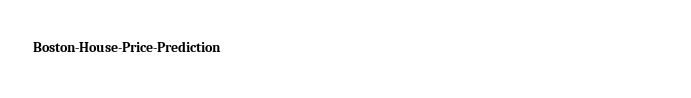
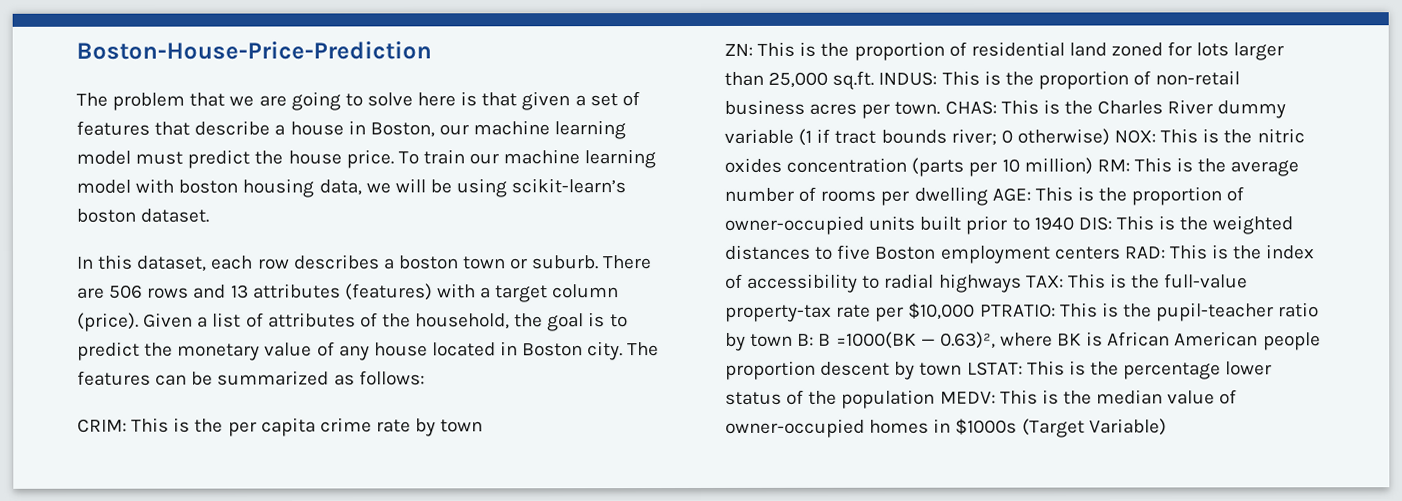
(221, 46) none -> [76,91,640,111] [76,120,627,140] [76,149,657,169] [76,178,627,198] [76,208,210,223] [77,254,653,272] [77,283,620,303] [77,312,628,332] [77,341,660,361] [77,370,425,386] [77,417,484,437] [724,41,1285,61] [724,70,1241,90] [724,99,1287,119] [724,128,1305,146] [724,157,1300,177] [724,186,1245,206] [724,215,1294,235] [724,244,1316,264] [725,273,1249,293] [725,302,1320,322] [725,331,1321,351] [725,360,1273,380] [725,389,1238,409] [725,418,1167,438] // The problem that we are going to solve here is that given a set of features that describe a house in Boston, our machine learning model must predict the house price. To train our machine learning model with boston housing data, we will be using scikit-learn’s boston dataset. // In this dataset, each row describes a boston town or suburb. There are 506 rows and 13 attributes (features) with a target column (price). Given a list of attributes of the household, the goal is to predict the monetary value of any house located in Boston city. The features can be summarized as follows: // CRIM: This is the per capita crime rate by town // ZN: This is the proportion of residential land zoned for lots larger than 25,000 sq.ft. INDUS: This is the proportion of non-retail business acres per town. CHAS: This is the Charles River dummy variable (1 if tract bounds river; 0 otherwise) NOX: This is the nitric oxides concentration (parts per 10 million) RM: This is the average number of rooms per dwelling AGE: This is the proportion of owner-occupied units built prior to 1940 DIS: This is the weighted distances to five Boston employment centers RAD: This is the index of accessibility to radial highways TAX: This is the full-value property-tax rate per $10,000 PTRATIO: This is the pupil-teacher ratio by town B: B =1000(BK — 0.63)², where BK is African American people proportion descent by town LSTAT: This is the percentage lower status of the population MEDV: This is the median value of owner-occupied homes in $1000s (Target Variable)

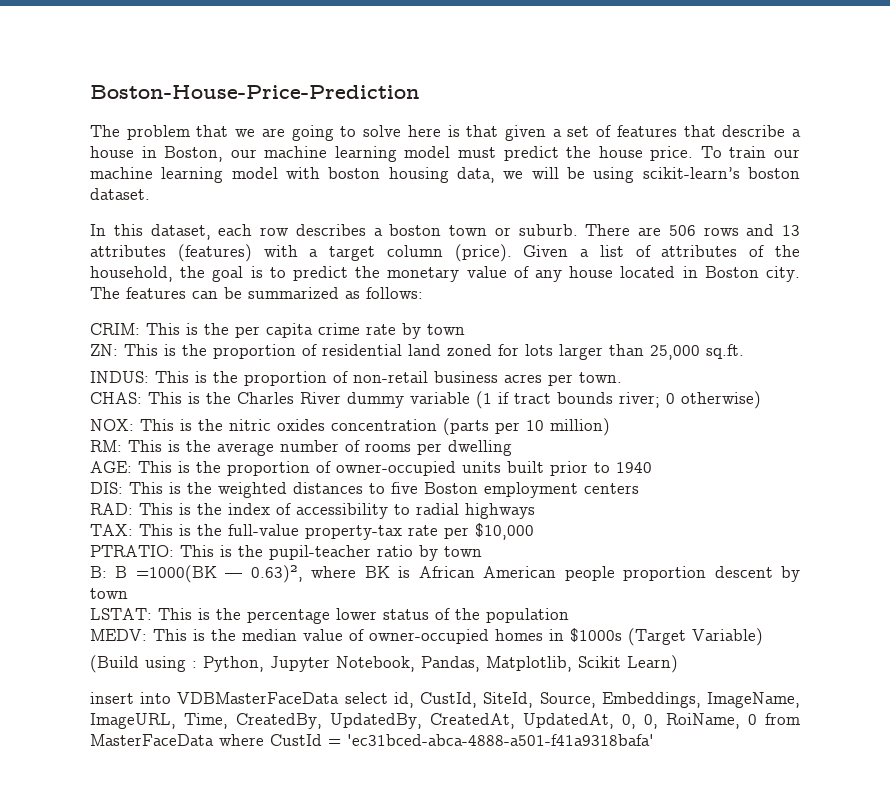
(875, 80) none -> (744, 351) //
(941, 108) none -> (622, 377) //
(1110, 137) none -> (761, 400) //
(1093, 166) none -> (610, 427) //
(988, 196) none -> (512, 448) //
(1074, 223) none -> (652, 467) //
(1121, 253) none -> (639, 488) //
(1022, 283) none -> (535, 511) //
(976, 311) none -> (534, 531) //
(794, 340) none -> (482, 551) //
(963, 369) none -> (128, 593) //
(936, 399) none -> (569, 615) //
(1167, 427) none -> [90,655,678,673] [90,692,800,708] [90,713,800,729] [90,734,654,746] // (Build using : Python, Jupyter Notebook, Pandas, Matplotlib, Scikit Learn) // insert into VDBMasterFaceData select id, CustId, SiteId, Source, Embeddings, ImageName, ImageURL, Time, CreatedBy, UpdatedBy, CreatedAt, UpdatedAt, 0, 0, RoiName, 0 from MasterFaceData where CustId = 'ec31bced-abca-4888-a501-f41a9318bafa'

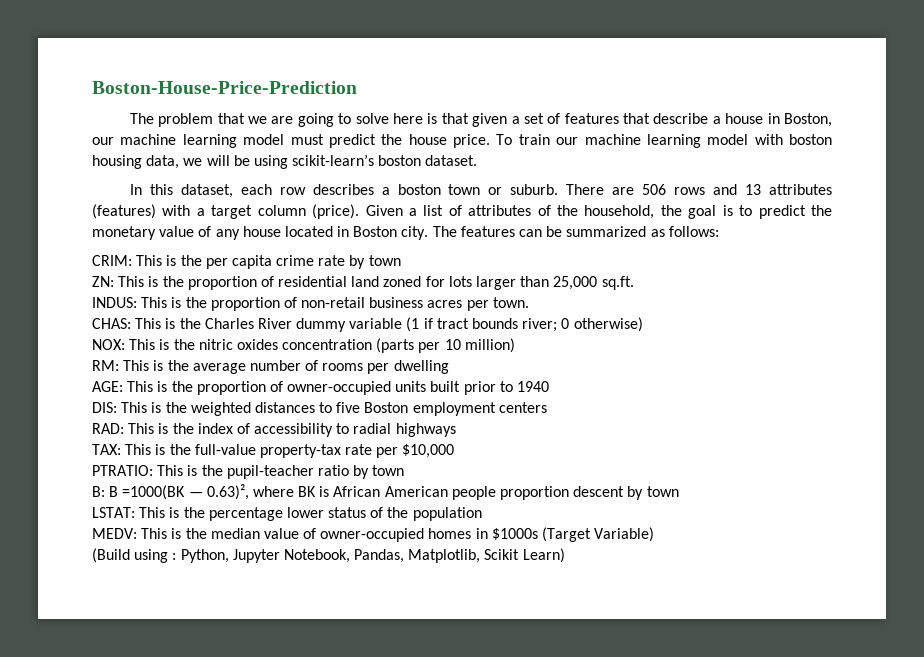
[90,692,800,708] [90,713,800,729] [90,734,654,746] // insert into VDBMasterFaceData select id, CustId, SiteId, Source, Embeddings, ImageName, ImageURL, Time, CreatedBy, UpdatedBy, CreatedAt, UpdatedAt, 0, 0, RoiName, 0 from MasterFaceData where CustId = 'ec31bced-abca-4888-a501-f41a9318bafa' -> (565, 555) none

